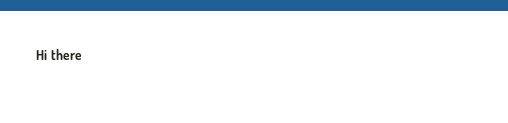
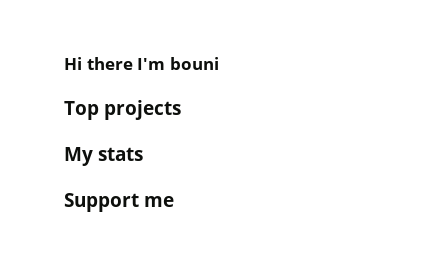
(82, 54) none -> [137,57,219,70] [64,100,182,120] [64,147,144,166] [64,193,175,212] I'm bouni // Top projects // My stats // Support me

